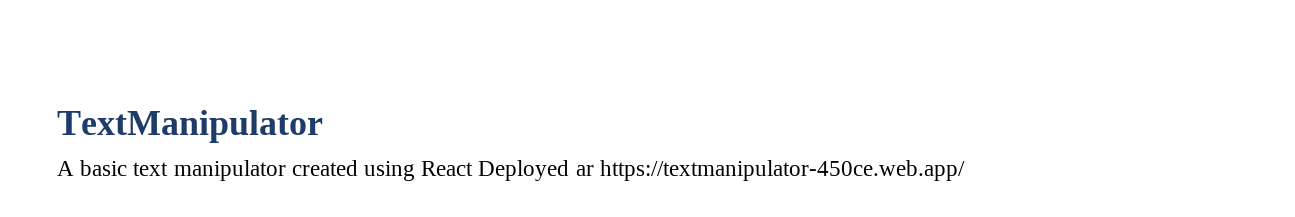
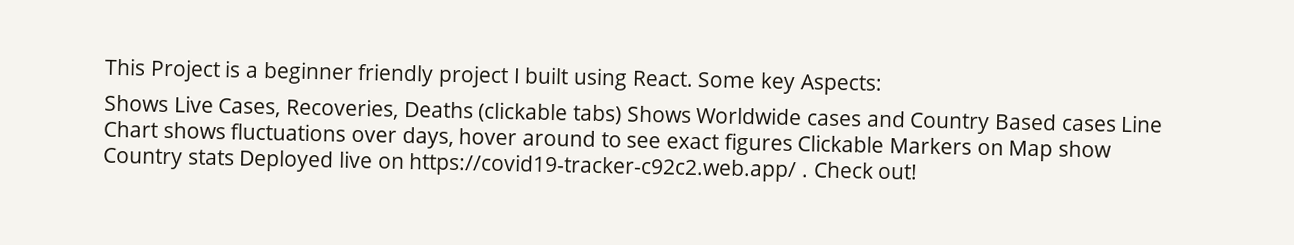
[57,110,323,143] [57,160,965,181] TextManipulator // A basic text manipulator created using React Deployed ar https://textmanipulator-450ce.web.app/ -> [104,57,883,96] [104,94,1164,135] [103,120,1113,162] [102,147,919,183] This Project is a beginner friendly project I built using React. Some key Aspects: // Shows Live Cases, Recoveries, Deaths (clickable tabs) Shows Worldwide cases and Country Based cases Line Chart shows fluctuations over days, hover around to see exact figures Clickable Markers on Map show Country stats Deployed live on https://covid19-tracker-c92c2.web.app/ . Check out!

